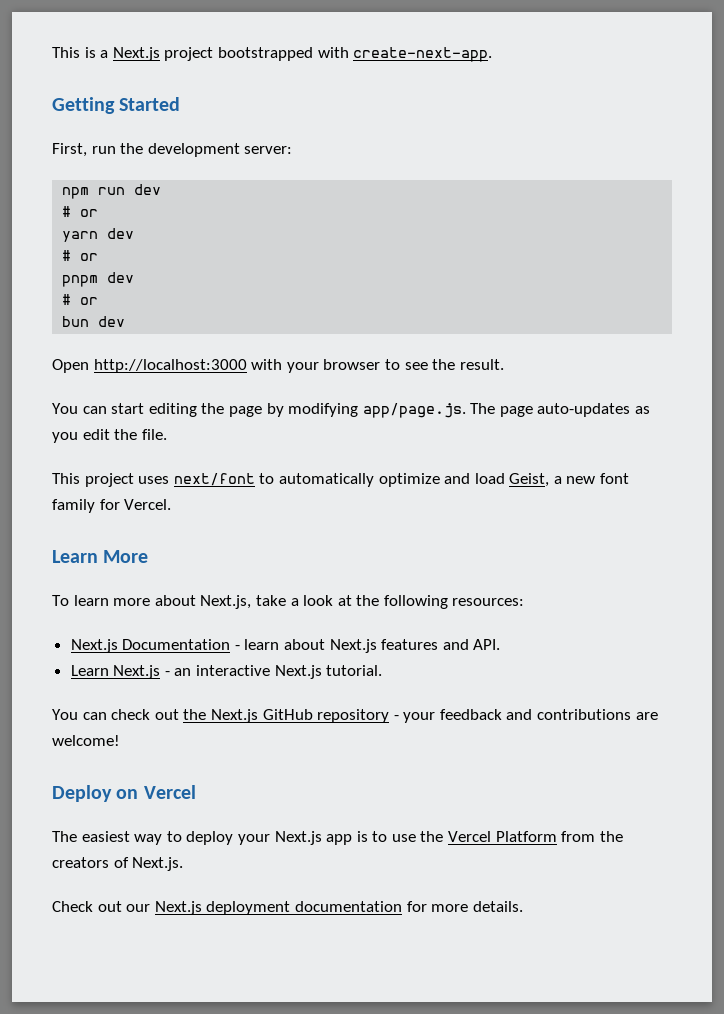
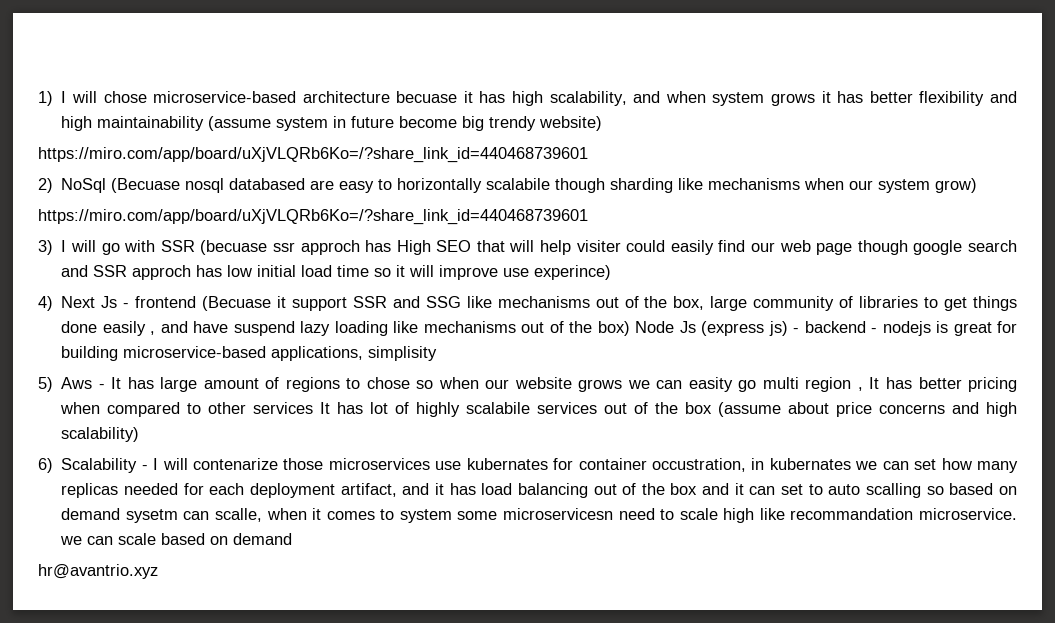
[52,47,493,62] [52,97,181,114] [52,143,293,157] [62,184,162,199] [62,206,99,217] [62,228,135,242] [62,250,99,261] [62,272,135,287] [62,294,99,305] [62,316,126,327] [52,359,504,373] [52,403,651,418] [52,429,167,443] [52,473,630,487] [52,499,172,513] [52,550,149,563] [52,595,525,609] [70,639,501,653] [70,665,383,679] [52,709,658,723] [52,735,120,746] [52,785,196,802] [52,831,623,845] [52,857,184,871] [52,901,523,915] This is a Next.js project bootstrapped with create-next-app. // Getting Started // First, run the development server: // npm run dev // # or // yarn dev // # or // pnpm dev // # or // bun dev // Open http://localhost:3000 with your browser to see the result. // You can start editing the page by modifying app/page.js. The page auto-updates as you edit the file. // This project uses next/font to automatically optimize and load Geist, a new font family for Vercel. // Learn More // To learn more about Next.js, take a look at the following resources: // Next.js Documentation - learn about Next.js features and API. // Learn Next.js - an interactive Next.js tutorial. // You can check out the Next.js GitHub repository - your feedback and contributions are welcome! // Deploy on Vercel // The easiest way to deploy your Next.js app is to use the Vercel Platform from the creators of Next.js. // Check out our Next.js deployment documentation for more details. -> [38,91,1018,106] [61,116,603,131] [38,147,588,163] [38,178,978,193] [38,209,588,225] [38,240,1017,255] [61,265,612,280] [38,296,1018,311] [61,321,1018,336] [61,346,438,361] [38,377,1018,392] [60,402,1017,417] [61,427,140,442] [38,458,1018,473] [61,483,1017,498] [61,508,1018,523] [60,533,293,545] [38,564,158,579] 1) I will chose microservice-based architecture becuase it has high scalability, and when system grows it has better flexibility and high maintainability (assume system in future become big trendy website) // https://miro.com/app/board/uXjVLQRb6Ko=/?share_link_id=440468739601 // 2) NoSql (Becuase nosql databased are easy to horizontally scalabile though sharding like mechanisms when our system grow) // https://miro.com/app/board/uXjVLQRb6Ko=/?share_link_id=440468739601 // 3) I will go with SSR (becuase ssr approch has High SEO that will help visiter could easily find our web page though google search and SSR approch has low initial load time so it will improve use experince) // 4) Next Js - frontend (Becuase it support SSR and SSG like mechanisms out of the box, large community of libraries to get things done easily , and have suspend lazy loading like mechanisms out of the box) Node Js (express js) - backend - nodejs is great for building microservice-based applications, simplisity // 5) Aws - It has large amount of regions to chose so when our website grows we can easity go multi region , It has better pricing when compared to other services It has lot of highly scalabile services out of the box (assume about price concerns and high scalability) // 6) Scalability - I will contenarize those microservices use kubernates for container occustration, in kubernates we can set how many replicas needed for each deployment artifact, and it has load balancing out of the box and it can set to auto scalling so based on demand sysetm can scalle, when it comes to system some microservicesn need to scale high like recommandation microservice. we can scale based on demand // hr@avantrio.xyz

